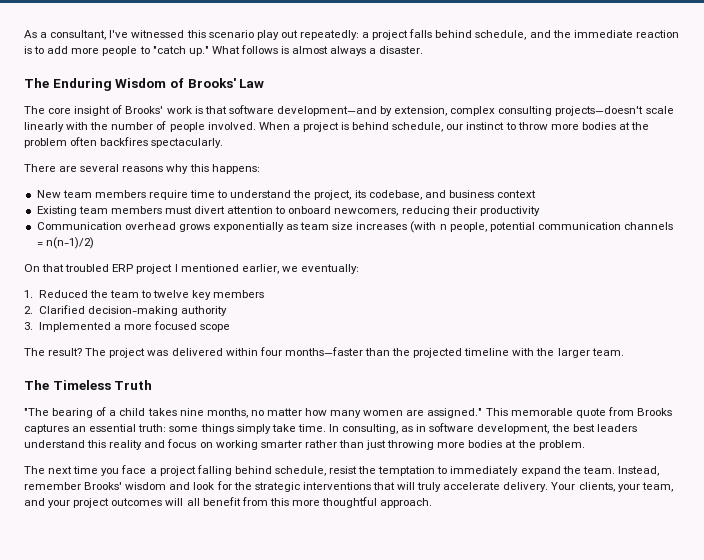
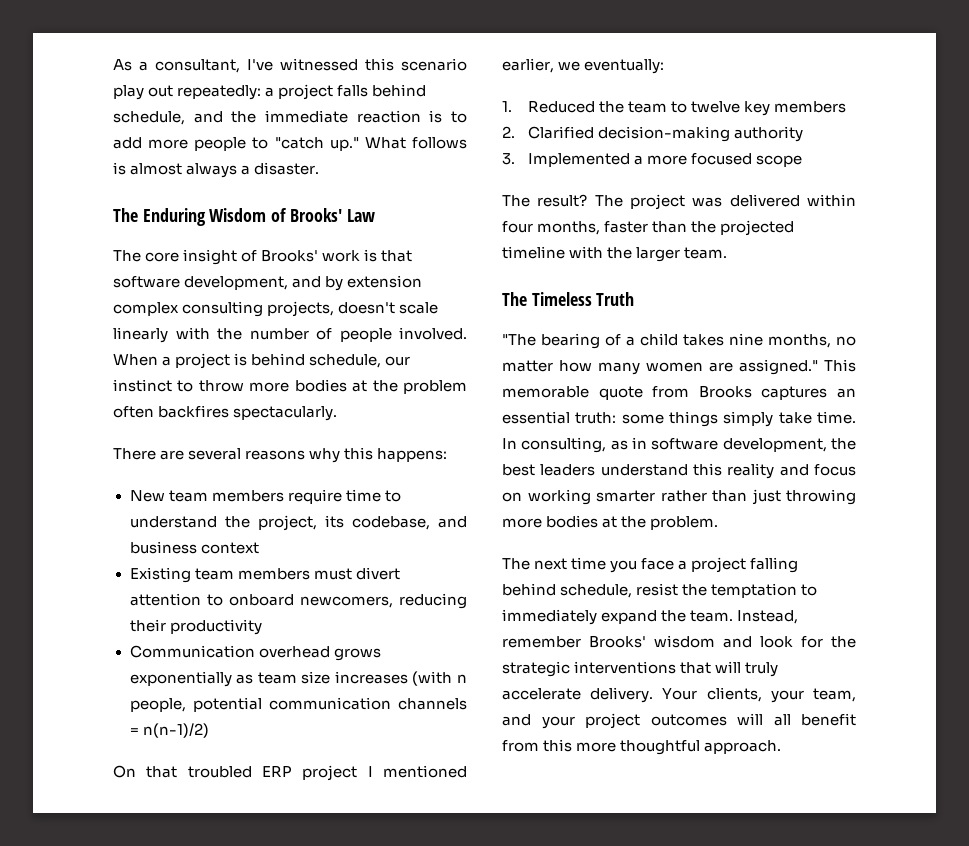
[276,106,644,116] development—and by extension, complex consulting projects—doesn't -> [184,275,423,291] [113,301,396,317] development, and by extension complex consulting projects, doesn't
[284,347,363,356] months—faster -> [537,221,649,235] months, faster

